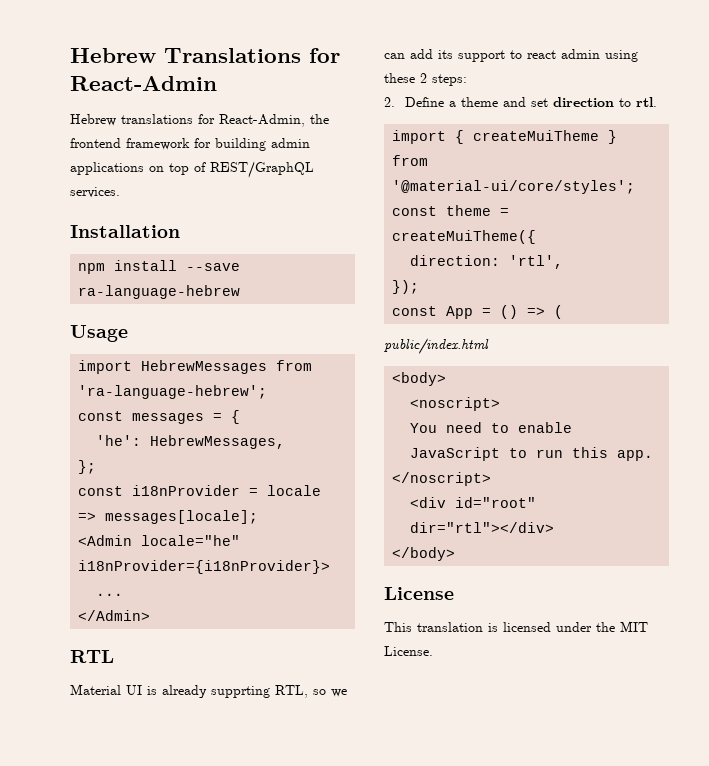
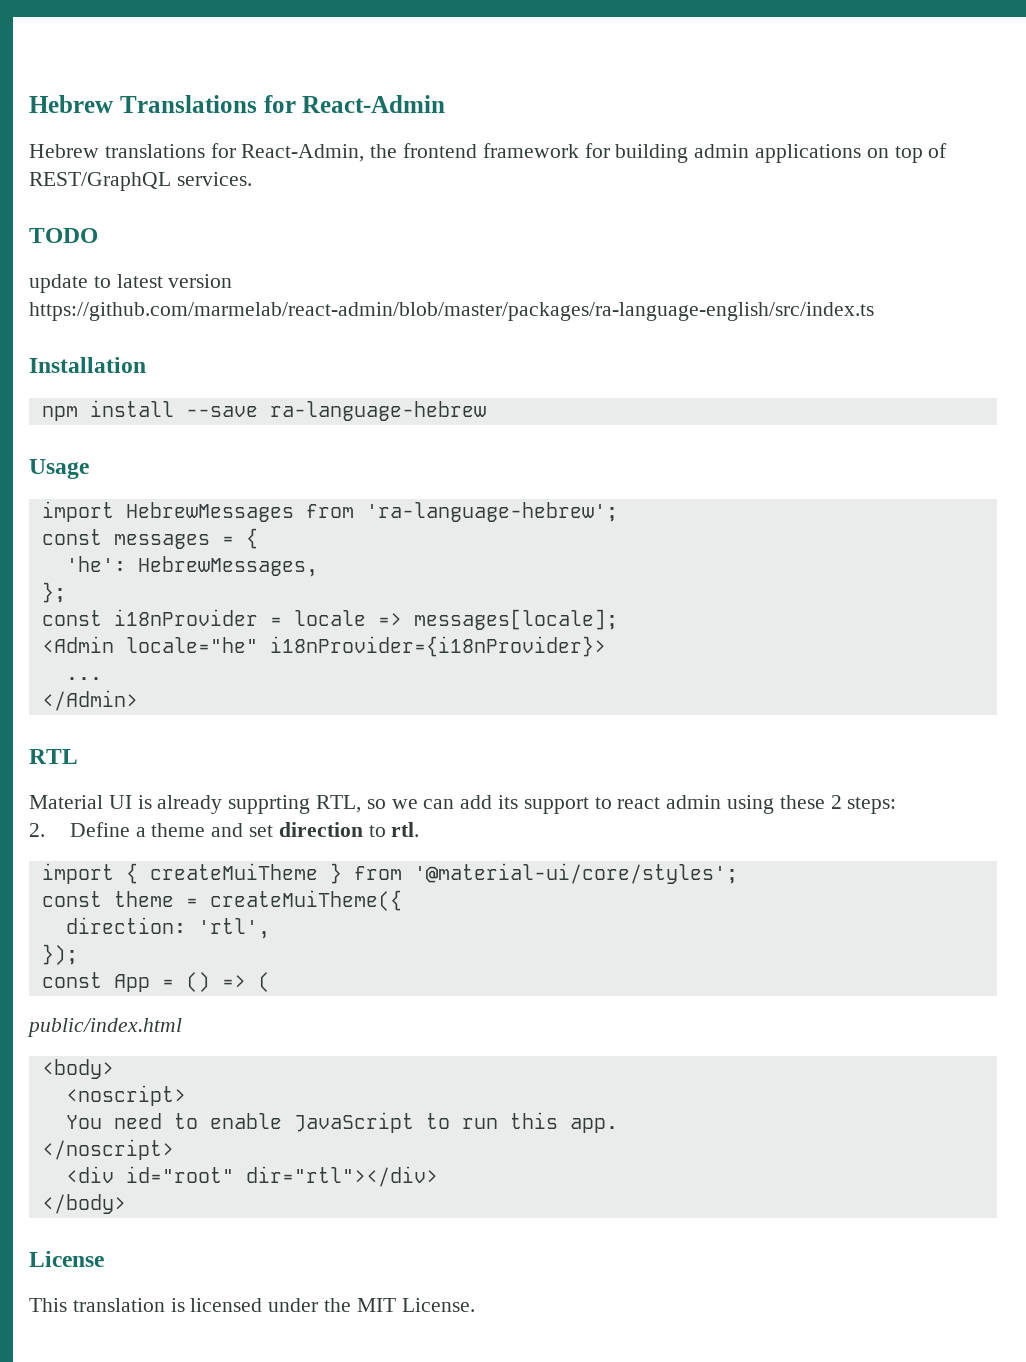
(120, 192) none -> [29,228,98,243] [29,274,233,293] [29,302,874,321] // TODO // update to latest version https://github.com/marmelab/react-admin/blob/master/packages/ra-language-english/src/index.ts

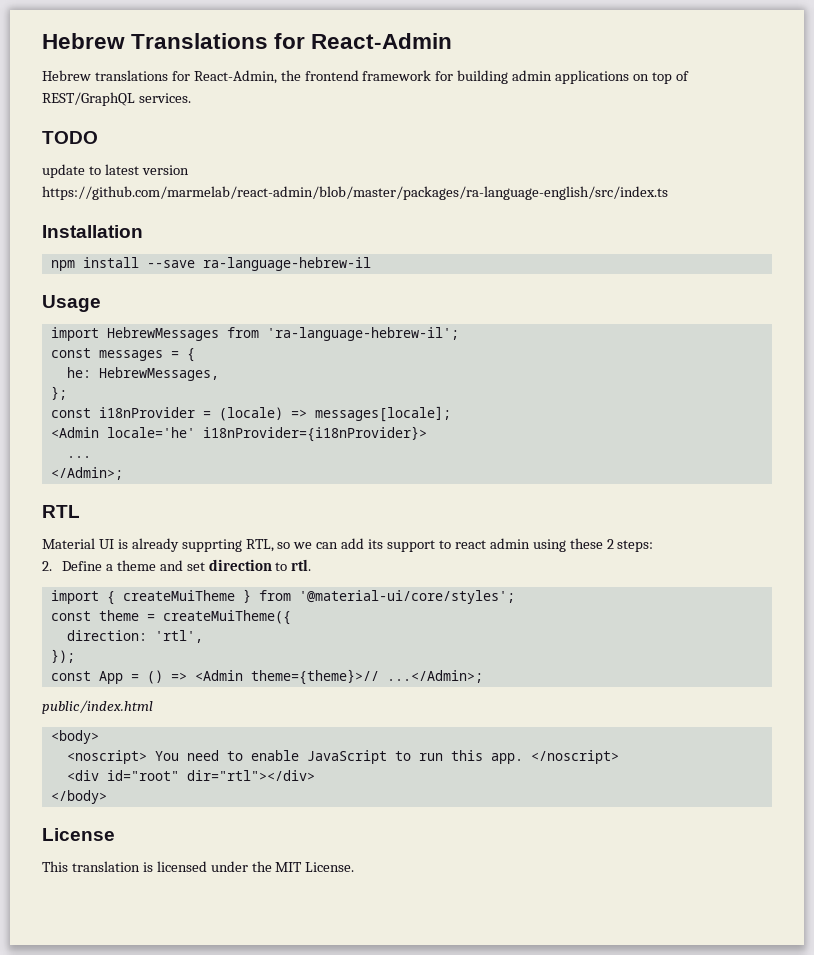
[269,401,486,421] ra-language-hebrew -> [202,257,371,271] ra-language-hebrew-il
[365,502,618,522] 'ra-language-hebrew'; -> [266,327,459,341] 'ra-language-hebrew-il';
[65,556,126,572] 'he': -> [66,367,91,378] he:
[293,610,366,626] locale -> [218,407,283,421] (locale)
[125,637,258,653] locale="he" -> [106,427,195,438] locale='he'
[41,690,138,711] </Admin> -> [50,467,123,480] </Admin>;
[257,972,270,992] ( -> [194,669,483,685] <Admin theme={theme}>// ...</Admin>;
(186, 1095) // -> (147, 757) none
(618, 1125) // -> (523, 758) none

